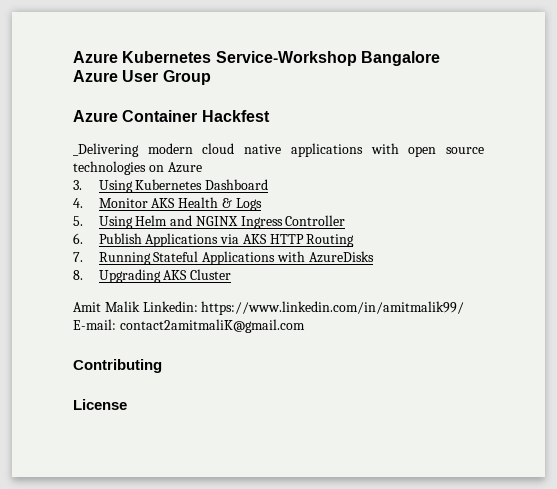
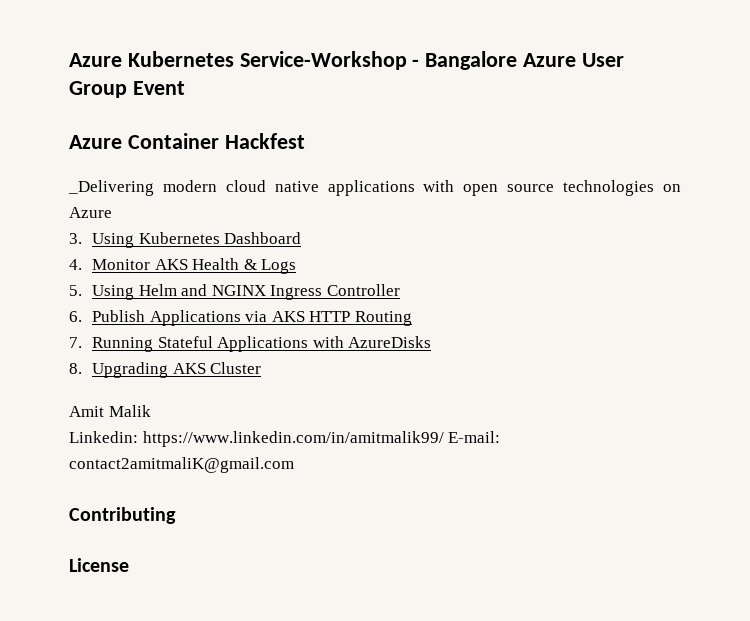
(357, 58) none -> [412,59,420,67] -
(211, 77) none -> [132,81,185,95] Event
(140, 306) none -> (151, 411) //

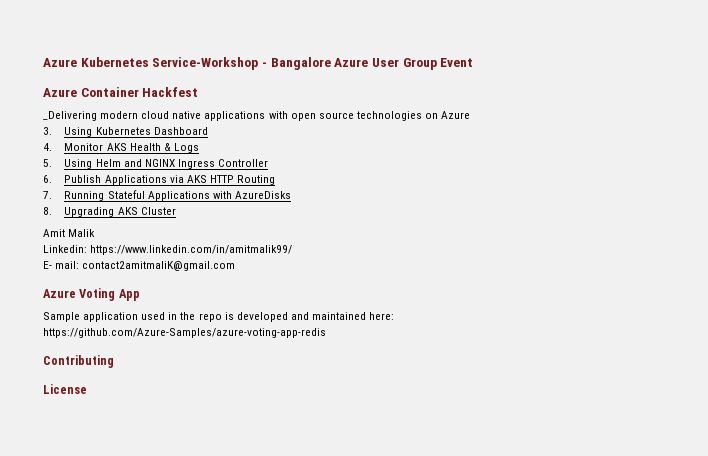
[448,431,501,443] E-mail: -> [43,261,80,269] // E- mail:
(294, 465) none -> [43,288,140,301] [43,312,395,322] [43,328,326,338] // Azure Voting App // Sample application used in the repo is developed and maintained here: https://github.com/Azure-Samples/azure-voting-app-redis

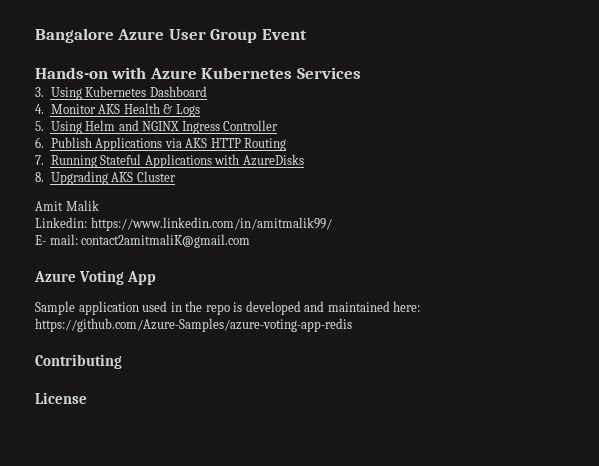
[43,57,267,70] Azure Kubernetes Service-Workshop - -> (35, 35) none
[43,87,199,97] [43,111,471,121] Azure Container Hackfest // _Delivering modern cloud native applications with open source technologies on Azure -> [35,67,361,79] Hands-on with Azure Kubernetes Services

